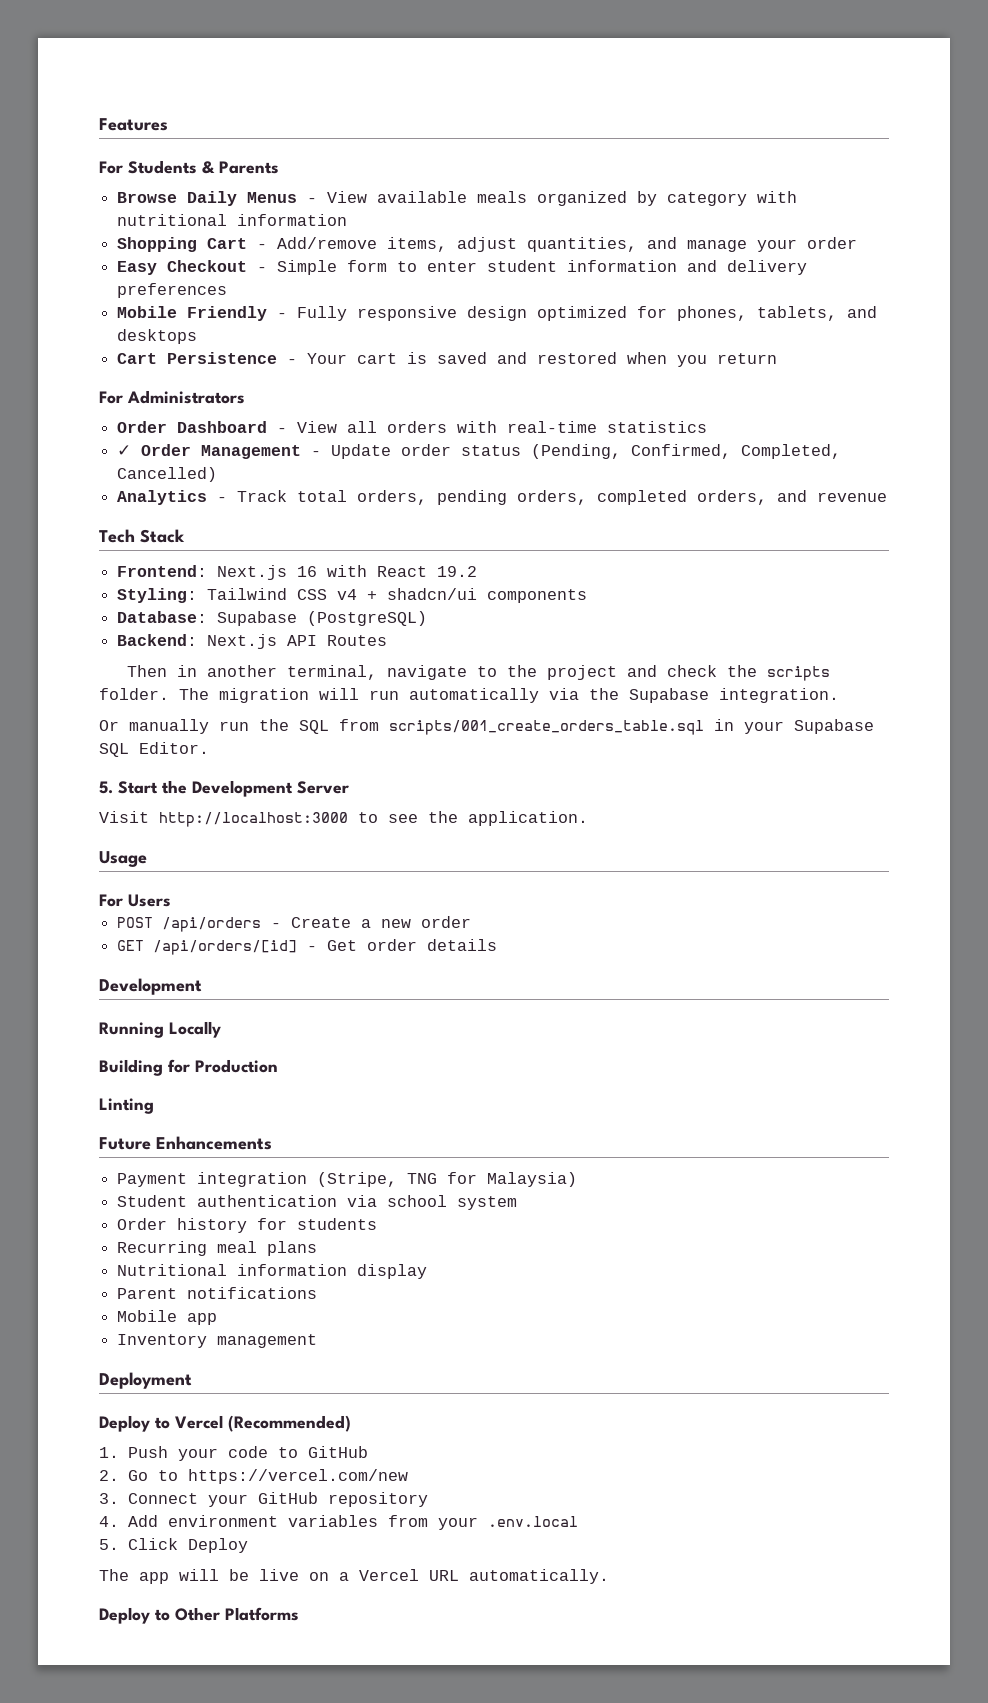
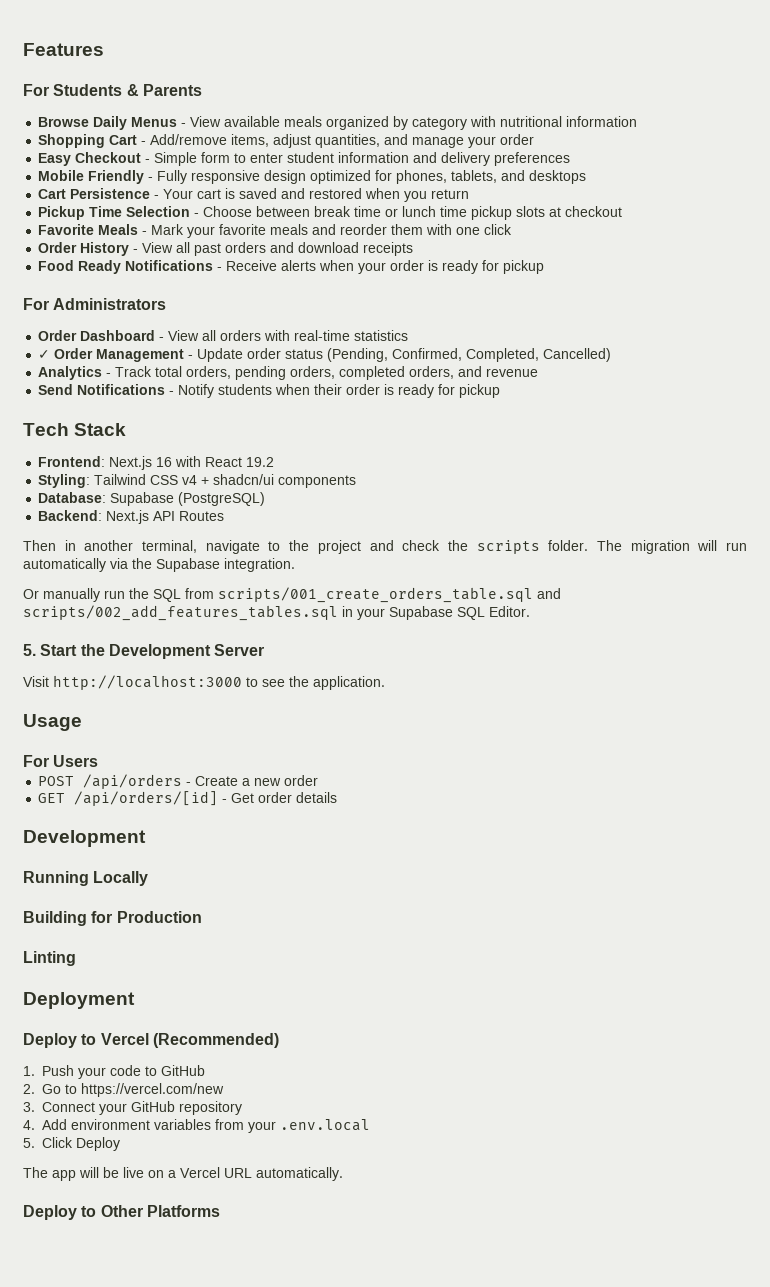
(778, 358) none -> [38,206,623,220] [38,224,513,238] [38,242,414,256] [38,260,545,274] // Pickup Time Selection - Choose between break time or lunch time pickup slots at checkout // Favorite Meals - Mark your favorite meals and reorder them with one click // Order History - View all past orders and download receipts // Food Ready Notifications - Receive alerts when your order is ready for pickup
(888, 497) none -> [38,384,501,398] // Send Notifications - Notify students when their order is ready for pickup
(704, 727) none -> [537,588,561,599] [23,605,338,621] and scripts/002_add_features_tables.sql
[99,1136,272,1150] [117,1172,578,1187] [117,1195,518,1210] [117,1218,378,1233] [117,1241,318,1256] [117,1264,428,1279] [117,1287,318,1299] [117,1310,218,1325] [117,1334,318,1348] // Future Enhancements // Payment integration (Stripe, TNG for Malaysia) // Student authentication via school system // Order history for students // Recurring meal plans // Nutritional information display // Parent notifications // Mobile app // Inventory management -> (76, 958) none

